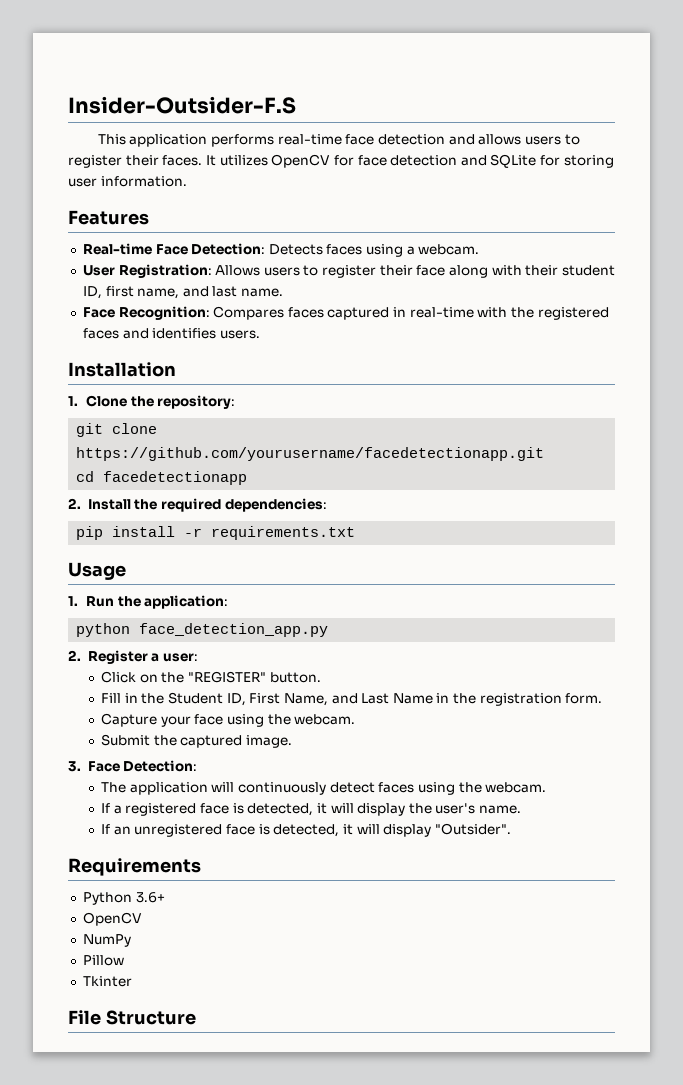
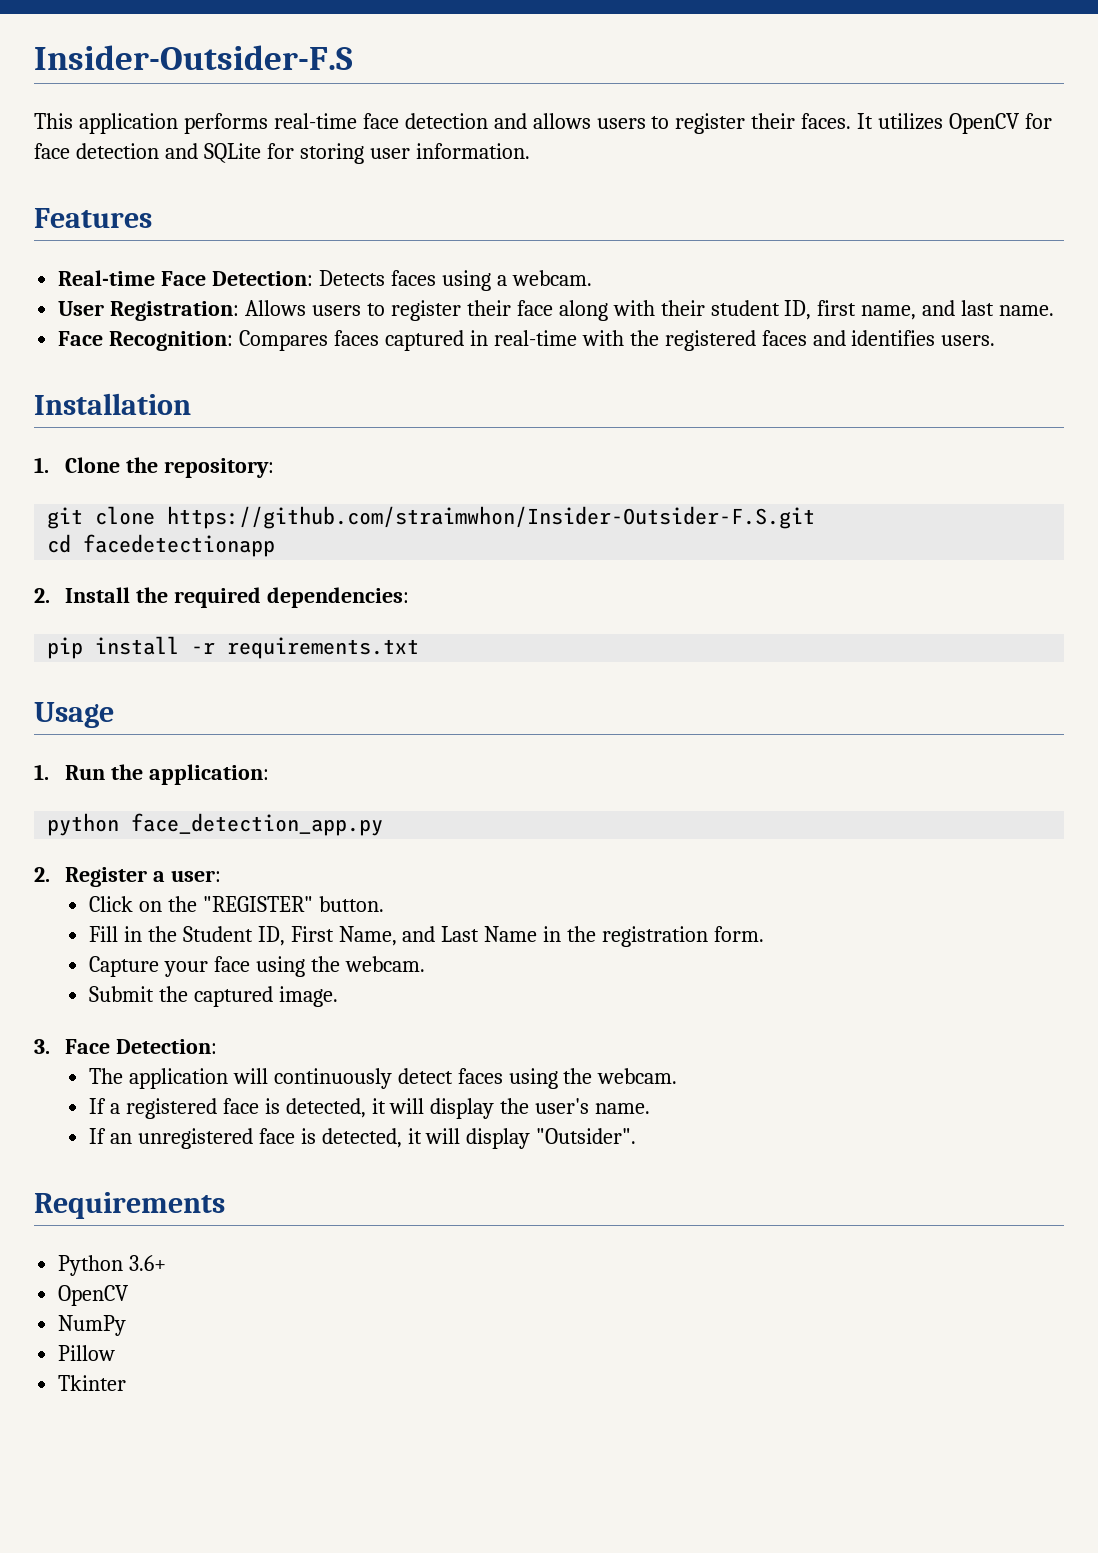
[76,447,545,461] https://github.com/yourusername/facedetectionapp.git -> [167,506,816,529] https://github.com/straimwhon/Insider-Outsider-F.S.git
[68,1010,196,1025] // File Structure -> (127, 1383) none

